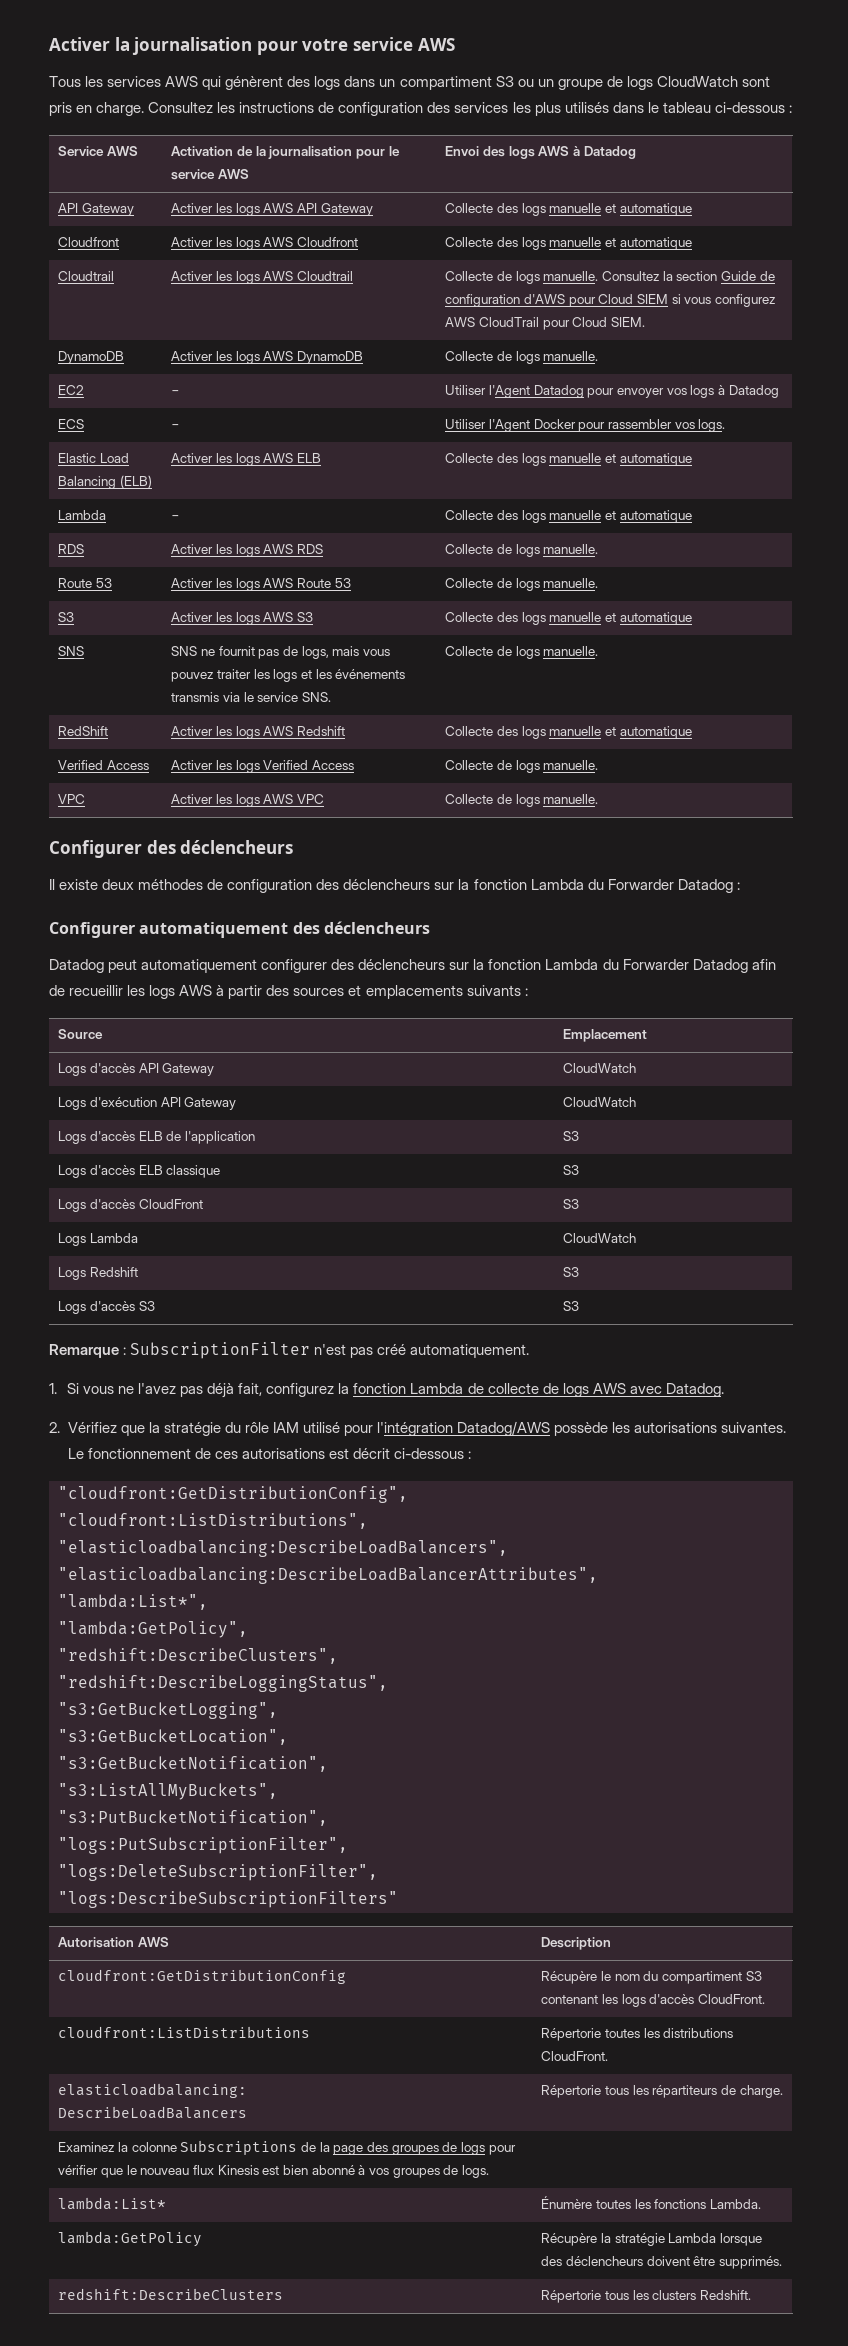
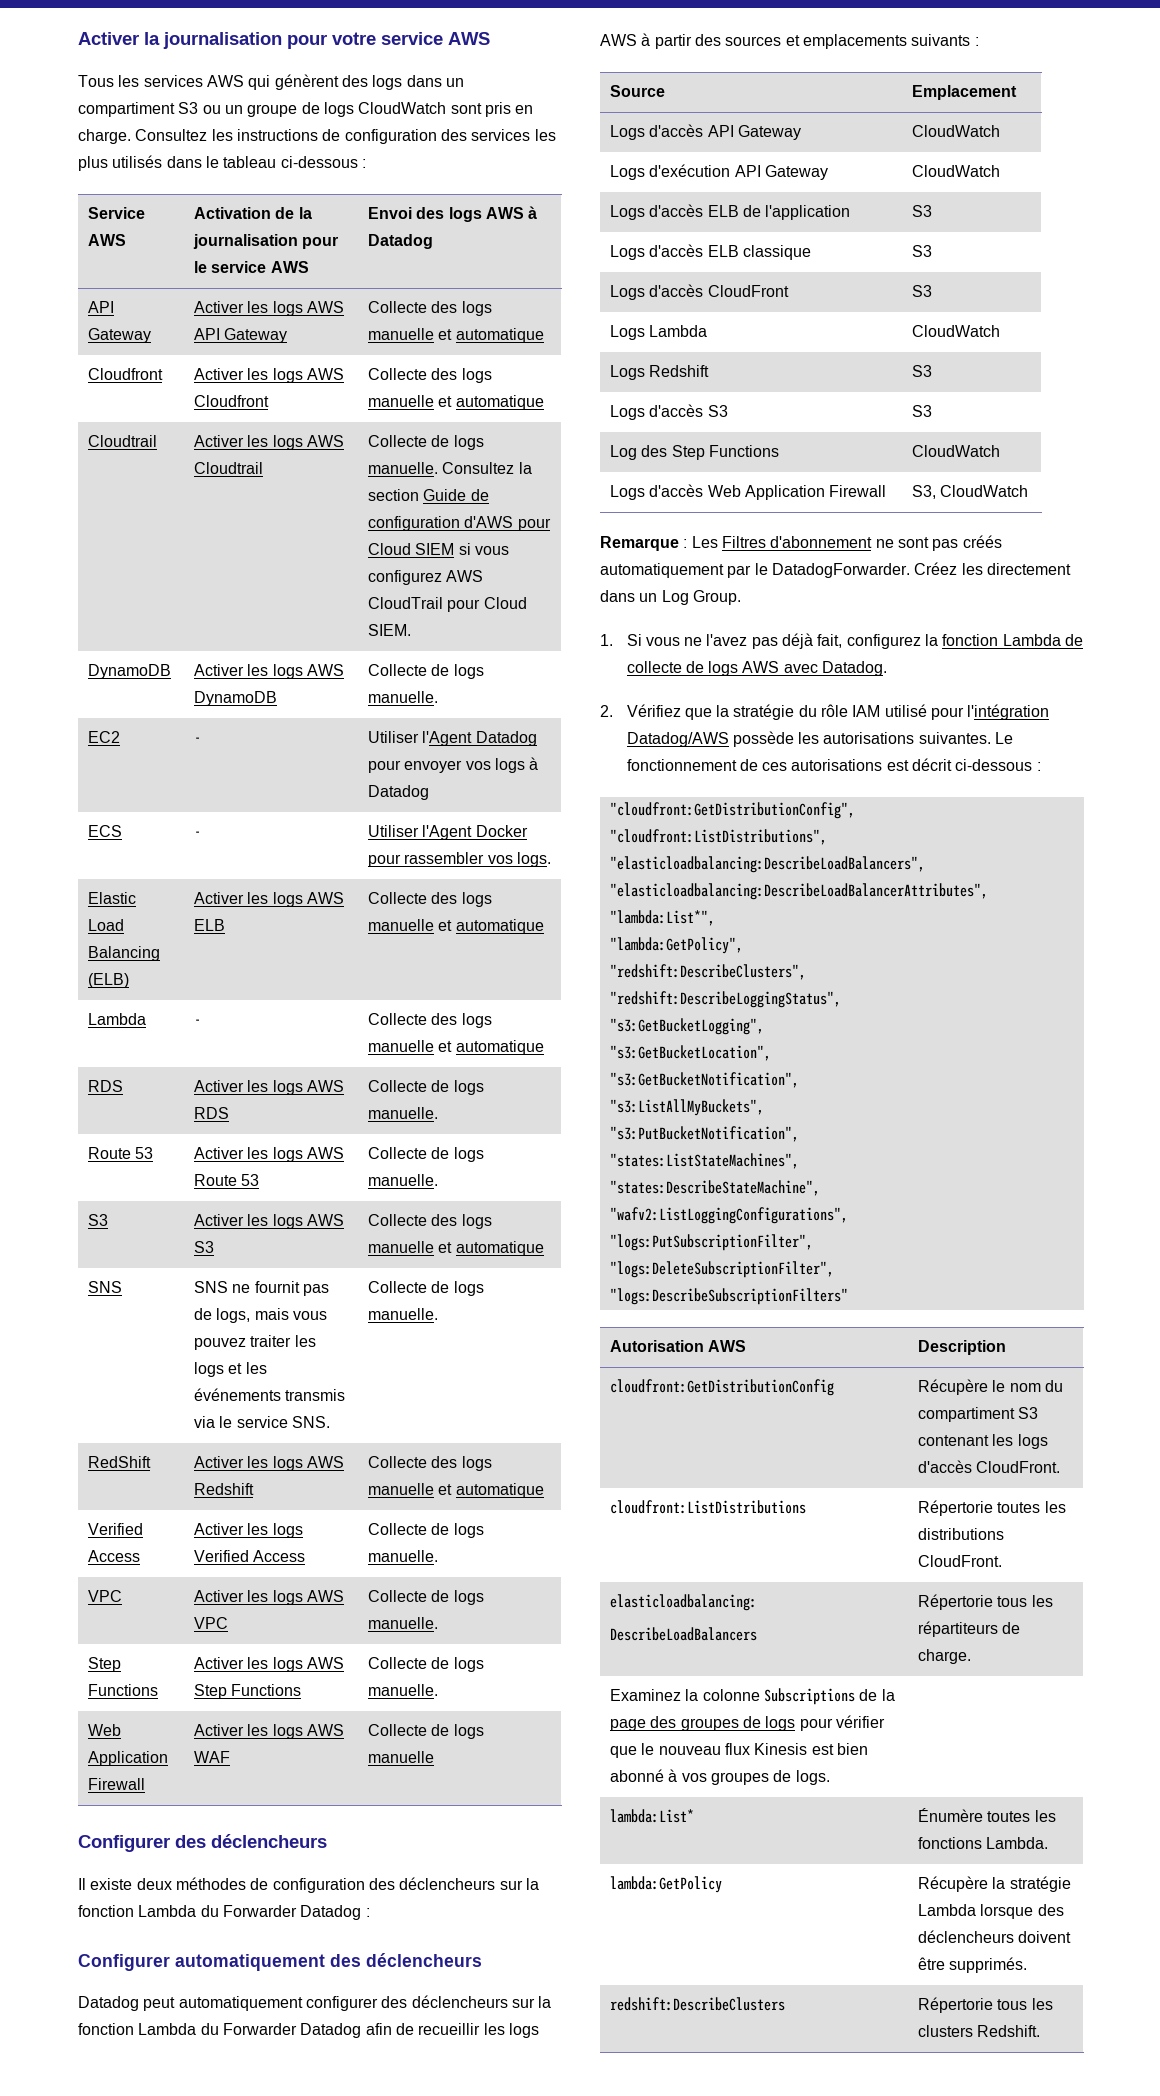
(599, 799) none -> [88,1657,122,1672] [88,1684,159,1696] [194,1657,345,1672] [194,1684,302,1699] [368,1657,484,1672] [368,1684,439,1696] [88,1724,122,1736] [88,1751,169,1766] [88,1778,146,1790] [194,1724,345,1739] [194,1751,231,1763] [368,1724,484,1739] [368,1751,435,1763] // Step Functions | Activer les logs AWS Step Functions | Collecte de logs manuelle. // Web Application Firewall | Activer les logs AWS WAF | Collecte de logs manuelle
[49,1342,530,1359] // Remarque : SubscriptionFilter n'est pas créé automatiquement. -> [610,445,780,460] [912,445,1001,457] [610,484,887,500] [912,485,1029,499] [600,535,1002,551] [600,562,1071,578] [600,590,741,605] // Log des Step Functions | CloudWatch // Logs d'accès Web Application Firewall | S3, CloudWatch // Remarque : Les Filtres d'abonnement ne sont pas créés automatiquement par le DatadogForwarder. Créez les directement dans un Log Group.
(328, 1818) none -> [609,1153,799,1169] [609,1180,820,1196] [609,1207,848,1224] // "states:ListStateMachines", // "states:DescribeStateMachine", // "wafv2:ListLoggingConfigurations",

